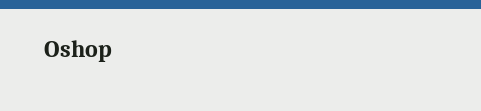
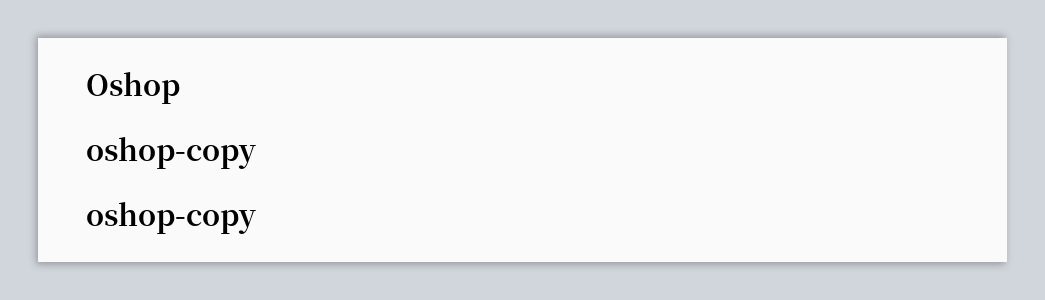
(112, 51) none -> [86,137,256,169] [86,202,256,234] // oshop-copy // oshop-copy

